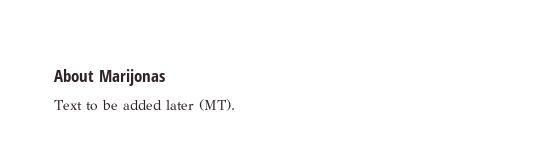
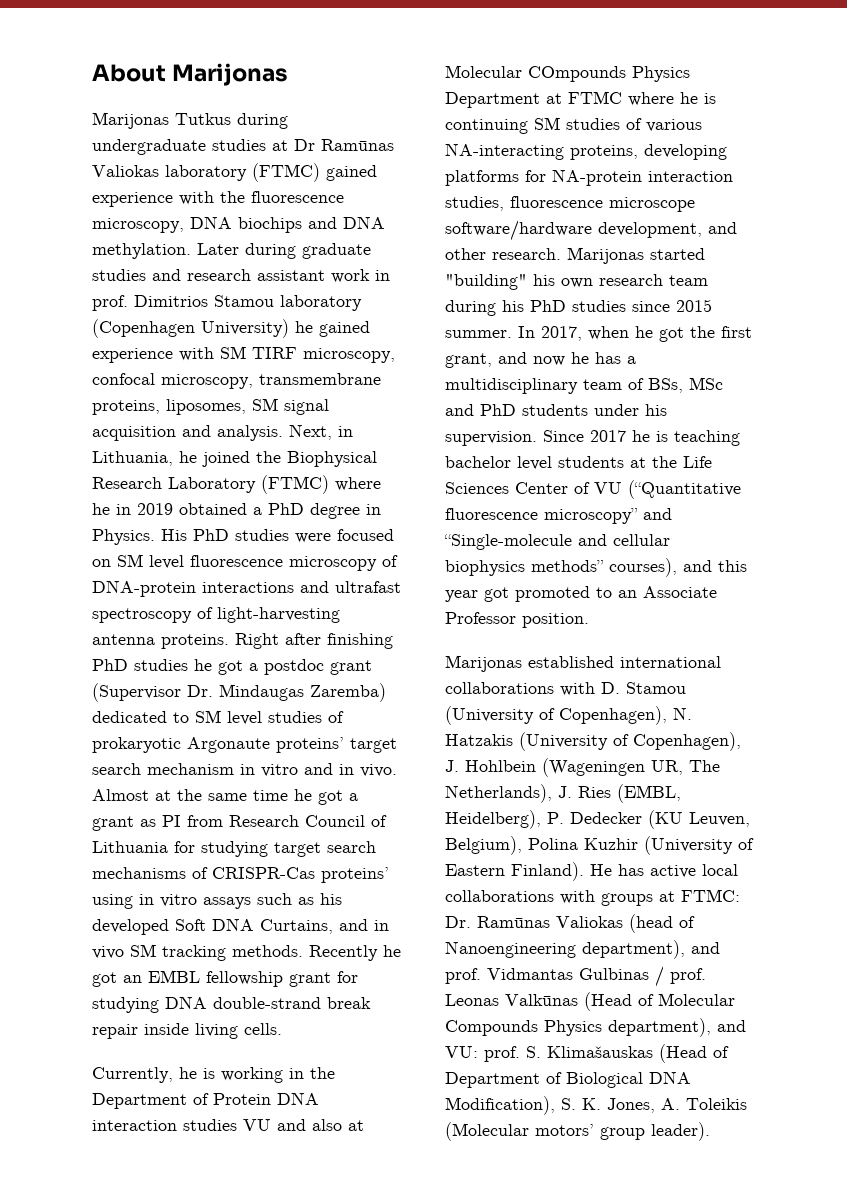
[54,99,235,111] Text to be added later (MT). -> [92,112,288,129] [92,139,394,155] [92,163,377,182] [92,191,344,207] [92,216,385,233] [92,243,371,259] [92,269,390,283] [92,295,362,311] [92,319,370,338] [92,346,395,363] [92,373,381,389] [92,398,329,415] [92,424,353,441] [92,451,377,467] [92,475,381,494] [92,503,381,519] [92,529,394,545] [92,554,398,571] [92,580,401,597] [92,607,340,623] [92,633,393,649] [92,659,372,675] [92,683,386,702] [92,710,344,725] [92,737,397,753] [92,763,397,777] [92,789,358,805] [92,815,387,831] [92,841,376,857] [92,867,389,883] [92,893,342,909] [92,918,389,935] [92,944,401,961] [92,970,358,987] [92,996,371,1013] [92,1023,282,1039] [92,1067,335,1083] [92,1092,319,1109] [92,1119,364,1131] [445,65,690,82] [445,91,716,108] [445,117,702,134] [445,143,727,160] [445,169,733,186] [445,196,695,212] [445,220,737,241] [445,247,705,264] [445,274,708,290] [445,299,712,316] [445,326,752,342] [445,352,636,368] [445,377,723,394] [445,404,667,416] [445,430,740,446] [445,456,712,470] [445,480,741,499] [445,508,672,524] [444,534,670,550] [445,558,747,577] [445,586,717,602] [445,612,589,628] [445,655,721,672] [445,682,686,696] [445,706,692,725] [445,732,741,751] [445,758,720,777] [445,784,681,803] [445,810,750,829] [445,836,754,855] [445,862,738,881] [445,889,740,906] [445,914,695,933] [445,940,720,959] [445,966,706,987] [445,992,735,1011] [445,1018,746,1037] [445,1044,729,1063] [445,1071,691,1088] [445,1096,747,1115] [445,1122,710,1141] Marijonas Tutkus during undergraduate studies at Dr Ramūnas Valiokas laboratory (FTMC) gained experience with the fluorescence microscopy, DNA biochips and DNA methylation. Later during graduate studies and research assistant work in prof. Dimitrios Stamou laboratory (Copenhagen University) he gained experience with SM TIRF microscopy, confocal microscopy, transmembrane proteins, liposomes, SM signal acquisition and analysis. Next, in Lithuania, he joined the Biophysical Research Laboratory (FTMC) where he in 2019 obtained a PhD degree in Physics. His PhD studies were focused on SM level fluorescence microscopy of DNA-protein interactions and ultrafast spectroscopy of light-harvesting antenna proteins. Right after finishing PhD studies he got a postdoc grant (Supervisor Dr. Mindaugas Zaremba) dedicated to SM level studies of prokaryotic Argonaute proteins’ target search mechanism in vitro and in vivo. Almost at the same time he got a grant as PI from Research Council of Lithuania for studying target search mechanisms of CRISPR-Cas proteins’ using in vitro assays such as his developed Soft DNA Curtains, and in vivo SM tracking methods. Recently he got an EMBL fellowship grant for studying DNA double-strand break repair inside living cells. // Currently, he is working in the Department of Protein DNA interaction studies VU and also at Molecular COmpounds Physics Department at FTMC where he is continuing SM studies of various NA-interacting proteins, developing platforms for NA-protein interaction studies, fluorescence microscope software/hardware development, and other research. Marijonas started "building" his own research team during his PhD studies since 2015 summer. In 2017, when he got the first grant, and now he has a multidisciplinary team of BSs, MSc and PhD students under his supervision. Since 2017 he is teaching bachelor level students at the Life Sciences Center of VU (“Quantitative fluorescence microscopy” and “Single-molecule and cellular biophysics methods” courses), and this year got promoted to an Associate Professor position. // Marijonas established international collaborations with D. Stamou (University of Copenhagen), N. Hatzakis (University of Copenhagen), J. Hohlbein (Wageningen UR, The Netherlands), J. Ries (EMBL, Heidelberg), P. Dedecker (KU Leuven, Belgium), Polina Kuzhir (University of Eastern Finland). He has active local collaborations with groups at FTMC: Dr. Ramūnas Valiokas (head of Nanoengineering department), and prof. Vidmantas Gulbinas / prof. Leonas Valkūnas (Head of Molecular Compounds Physics department), and VU: prof. S. Klimašauskas (Head of Department of Biological DNA Modification), S. K. Jones, A. Toleikis (Molecular motors’ group leader).

